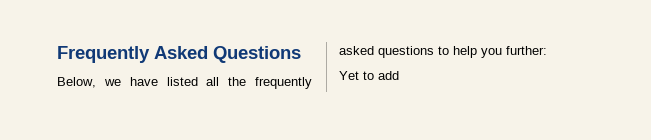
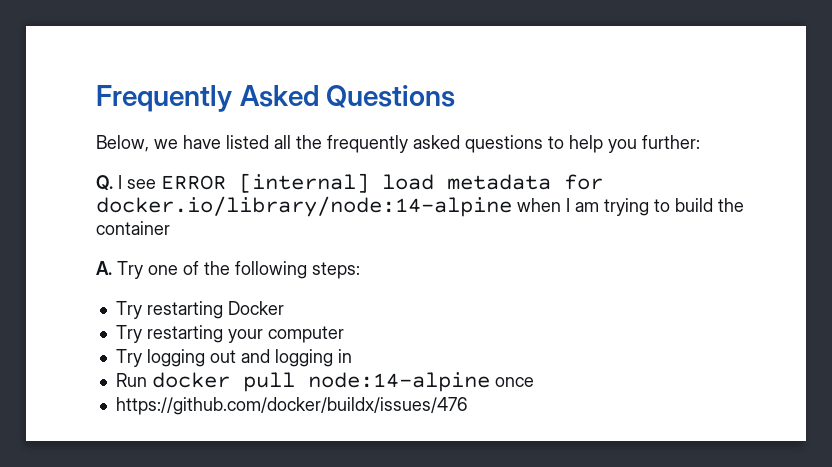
[339,71,399,80] Yet to add -> [96,173,603,193] [96,196,744,217] [96,221,170,235] [96,261,360,279] [115,301,284,319] [115,325,344,343] [115,349,352,367] [115,372,534,392] [115,397,468,415] Q. I see ERROR [internal] load metadata for docker.io/library/node:14-alpine when I am trying to build the container // A. Try one of the following steps: // Try restarting Docker // Try restarting your computer // Try logging out and logging in // Run docker pull node:14-alpine once // https://github.com/docker/buildx/issues/476

